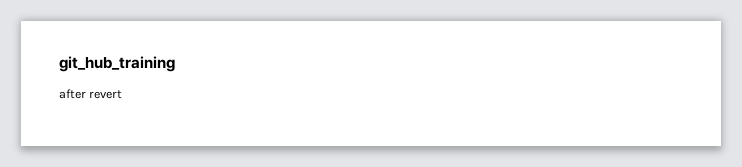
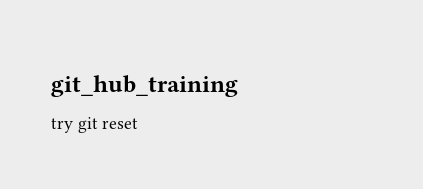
[59,89,123,99] after revert -> [51,117,139,133] try git reset

